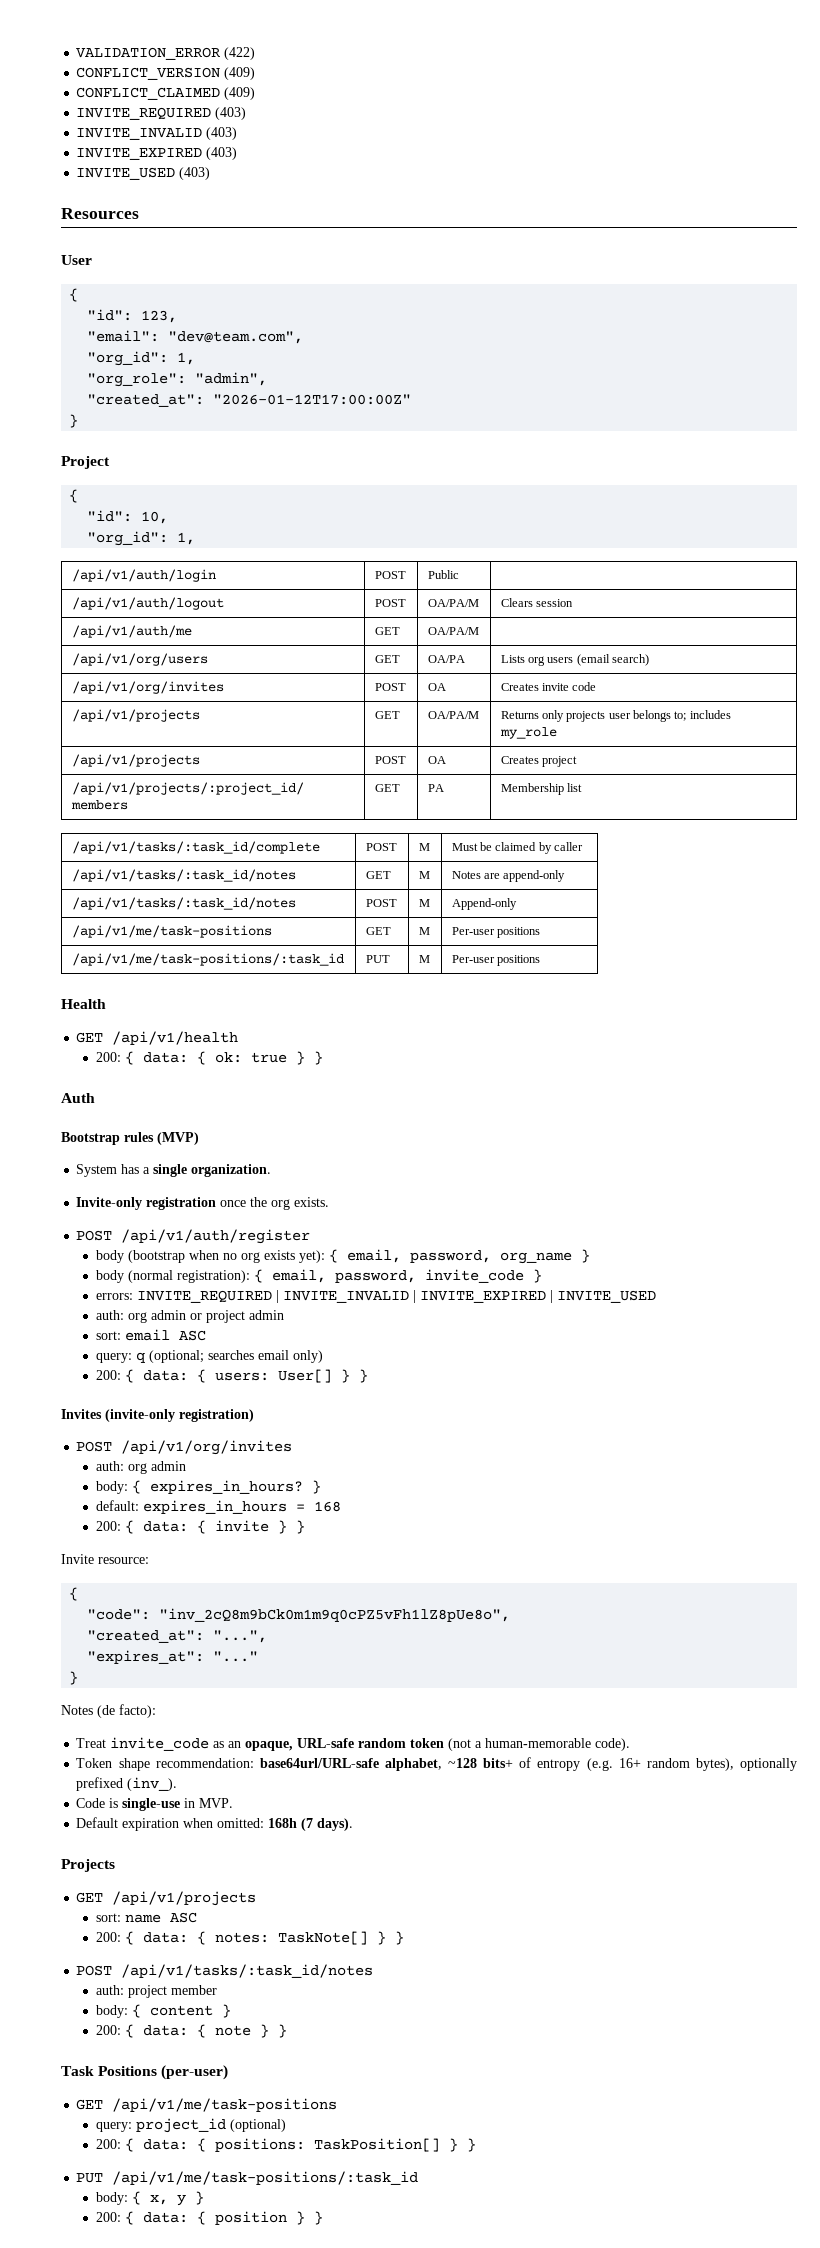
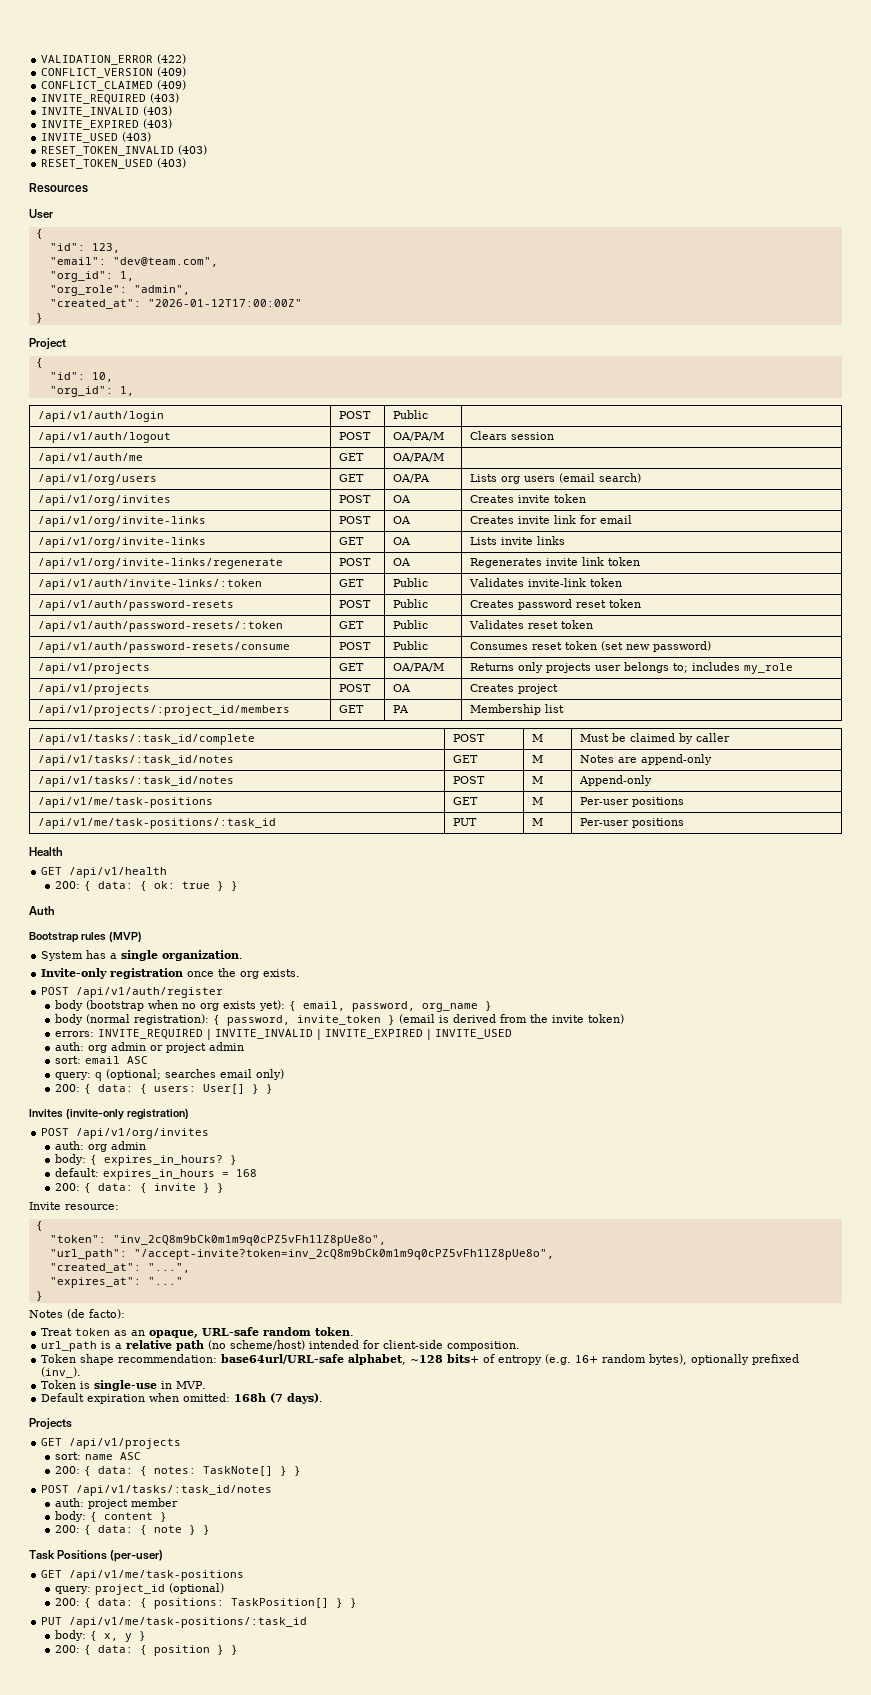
(211, 173) none -> [41,145,208,156] [41,158,187,169] // RESET_TOKEN_INVALID (403) // RESET_TOKEN_USED (403)
[572,682,597,691] code -> [553,494,586,503] [37,516,206,527] [338,516,371,524] [392,516,411,524] [469,515,632,524] [37,537,206,548] [338,537,364,545] [392,537,411,545] [469,536,565,545] [37,558,283,569] [338,558,371,566] [392,558,411,566] [469,557,640,568] [37,579,262,590] [338,579,364,587] [392,578,428,587] [468,578,622,587] [37,600,234,611] [338,600,371,608] [392,599,428,608] [469,599,641,610] [37,621,283,632] [338,621,364,629] [392,620,428,629] [468,620,593,629] [37,642,290,653] [338,642,371,650] [392,641,428,650] [469,641,711,652] token // /api/v1/org/invite-links | POST | OA | Creates invite link for email // /api/v1/org/invite-links | GET | OA | Lists invite links // /api/v1/org/invite-links/regenerate | POST | OA | Regenerates invite link token // /api/v1/auth/invite-links/:token | GET | Public | Validates invite-link token // /api/v1/auth/password-resets | POST | Public | Creates password reset token // /api/v1/auth/password-resets/:token | GET | Public | Validates reset token // /api/v1/auth/password-resets/consume | POST | Public | Consumes reset token (set new password)
[271,1269,542,1283] email, password, invite_code } -> [226,1014,624,1026] password, invite_token } (email is derived from the invite token)
[87,1609,151,1620] "code": -> [49,1235,106,1243] "token":
(511, 1615) none -> [49,1249,554,1260] // "url_path": "/accept-invite?token=inv_2cQ8m9bCk0m1m9q0cPZ5vFh1lZ8pUe8o",
[110,1737,210,1751] invite_code -> [75,1328,111,1336] token
[410,1738,631,1751] token (not a human-memorable code). -> [315,1327,355,1336] [41,1340,521,1352] token. // url_path is a relative path (no scheme/host) intended for client-side composition.
[76,1798,106,1808] Code -> [41,1380,77,1389] Token

